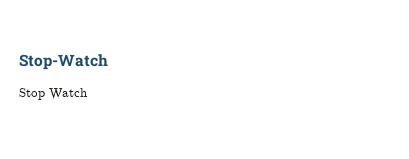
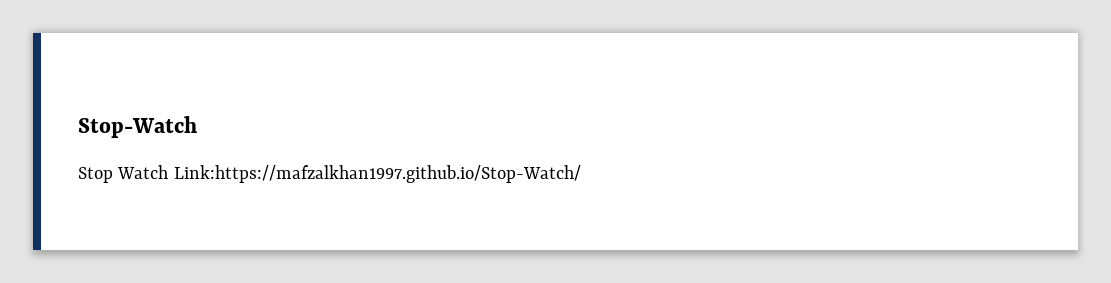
(87, 94) none -> [173,165,581,183] Link:https://mafzalkhan1997.github.io/Stop-Watch/

